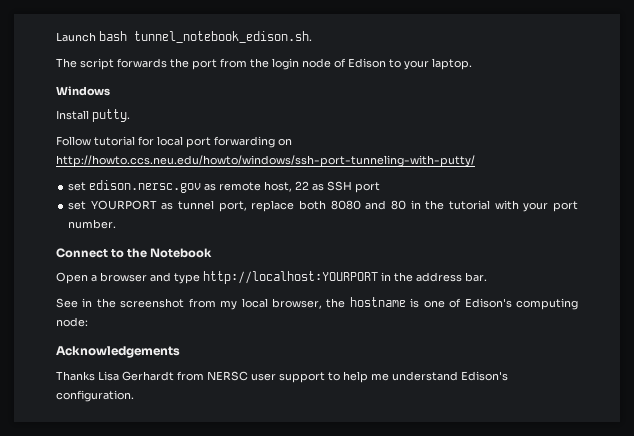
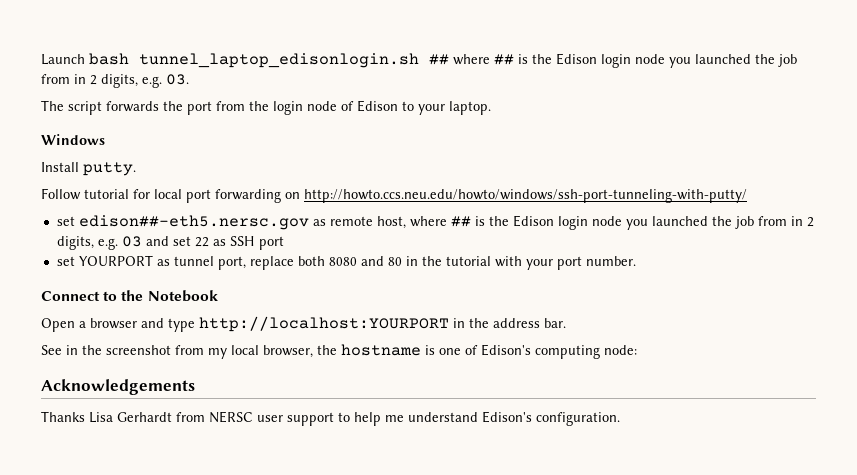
[134,31,312,43] tunnel_notebook_edison.sh. -> [139,53,797,68] [41,74,189,88] tunnel_laptop_edisonlogin.sh ## where ## is the Edison login node you launched the job from in 2 digits, e.g. 03.
[89,180,202,193] edison.nersc.gov -> [78,215,309,230] edison##-eth5.nersc.gov
(293, 186) none -> [409,215,814,230] [56,236,191,250] where ## is the Edison login node you launched the job from in 2 digits, e.g. 03 and set

